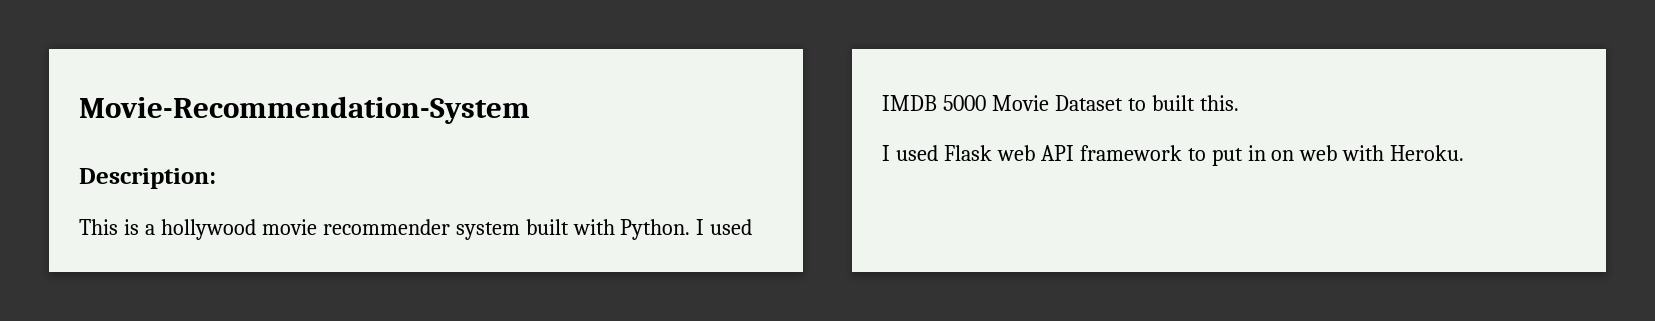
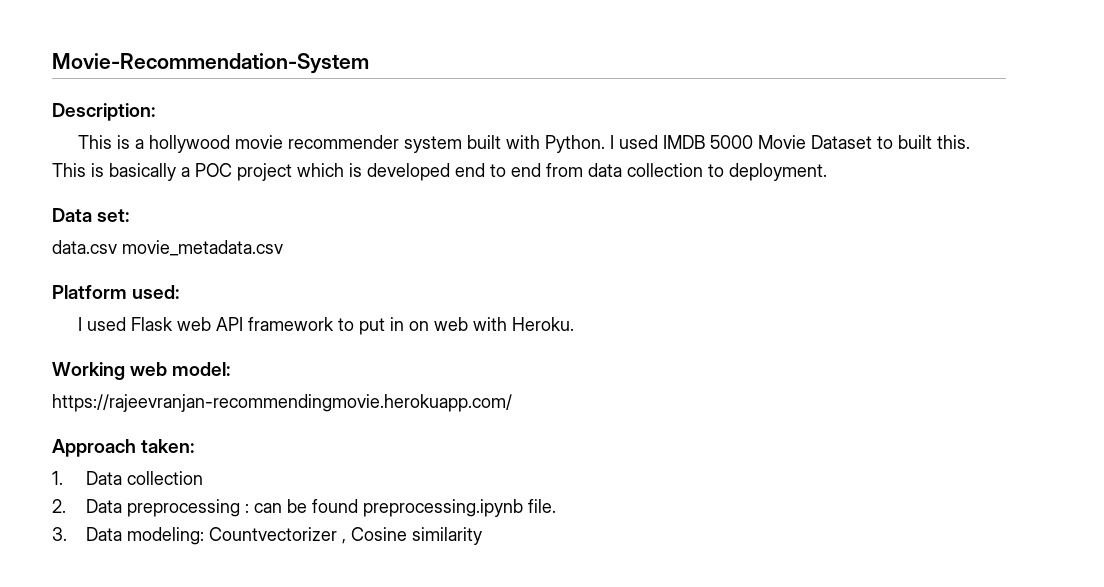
(1239, 103) none -> [52,163,827,181] [52,208,130,222] [52,240,283,256] [52,285,180,299] This is basically a POC project which is developed end to end from data collection to deployment. // Data set: // data.csv movie_metadata.csv // Platform used:
(1465, 153) none -> [52,362,231,380] [52,394,512,412] [52,439,195,457] [52,471,204,485] [52,499,557,517] [52,527,483,545] // Working web model: // https://rajeevranjan-recommendingmovie.herokuapp.com/ // Approach taken: // 1. Data collection // 2. Data preprocessing : can be found preprocessing.ipynb file. // 3. Data modeling: Countvectorizer , Cosine similarity

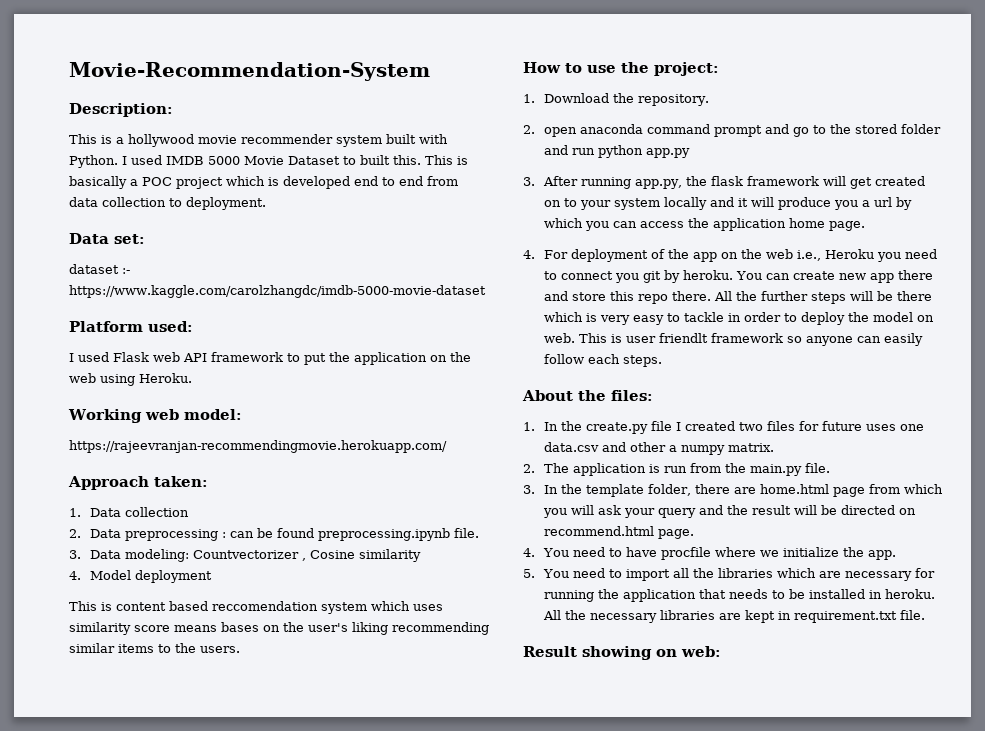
[52,240,283,256] data.csv movie_metadata.csv -> [69,264,130,274] [69,285,486,298] dataset :- https://www.kaggle.com/carolzhangdc/imdb-5000-movie-dataset
[390,317,508,331] in on web with -> [329,352,471,365] [69,373,135,386] the application on the web using
(483, 536) none -> [69,570,212,583] [69,601,443,614] [69,622,489,635] [69,643,240,653] [523,62,719,76] [523,93,709,106] [523,124,941,137] [543,145,690,158] [523,176,925,189] [543,197,912,210] [543,218,865,231] [523,249,937,262] [543,270,933,283] [543,291,932,304] [543,312,934,325] [543,333,923,346] [543,354,662,367] [522,390,653,401] [523,421,924,434] [543,442,774,455] [523,463,830,476] [523,484,943,497] [542,505,916,518] [543,526,694,539] [523,547,896,560] [523,568,935,581] [543,589,935,602] [542,610,925,623] [523,646,721,660] // 4. Model deployment // This is content based reccomendation system which uses similarity score means bases on the user's liking recommending similar items to the users. // How to use the project: // 1. Download the repository. // 2. open anaconda command prompt and go to the stored folder and run python app.py // 3. After running app.py, the flask framework will get created on to your system locally and it will produce you a url by which you can access the application home page. // 4. For deployment of the app on the web i.e., Heroku you need to connect you git by heroku. You can create new app there and store this repo there. All the further steps will be there which is very easy to tackle in order to deploy the model on web. This is user friendlt framework so anyone can easily follow each steps. // About the files: // 1. In the create.py file I created two files for future uses one data.csv and other a numpy matrix. // 2. The application is run from the main.py file. // 3. In the template folder, there are home.html page from which you will ask your query and the result will be directed on recommend.html page. // 4. You need to have procfile where we initialize the app. // 5. You need to import all the libraries which are necessary for running the application that needs to be installed in heroku. All the necessary libraries are kept in requirement.txt file. // Result showing on web:

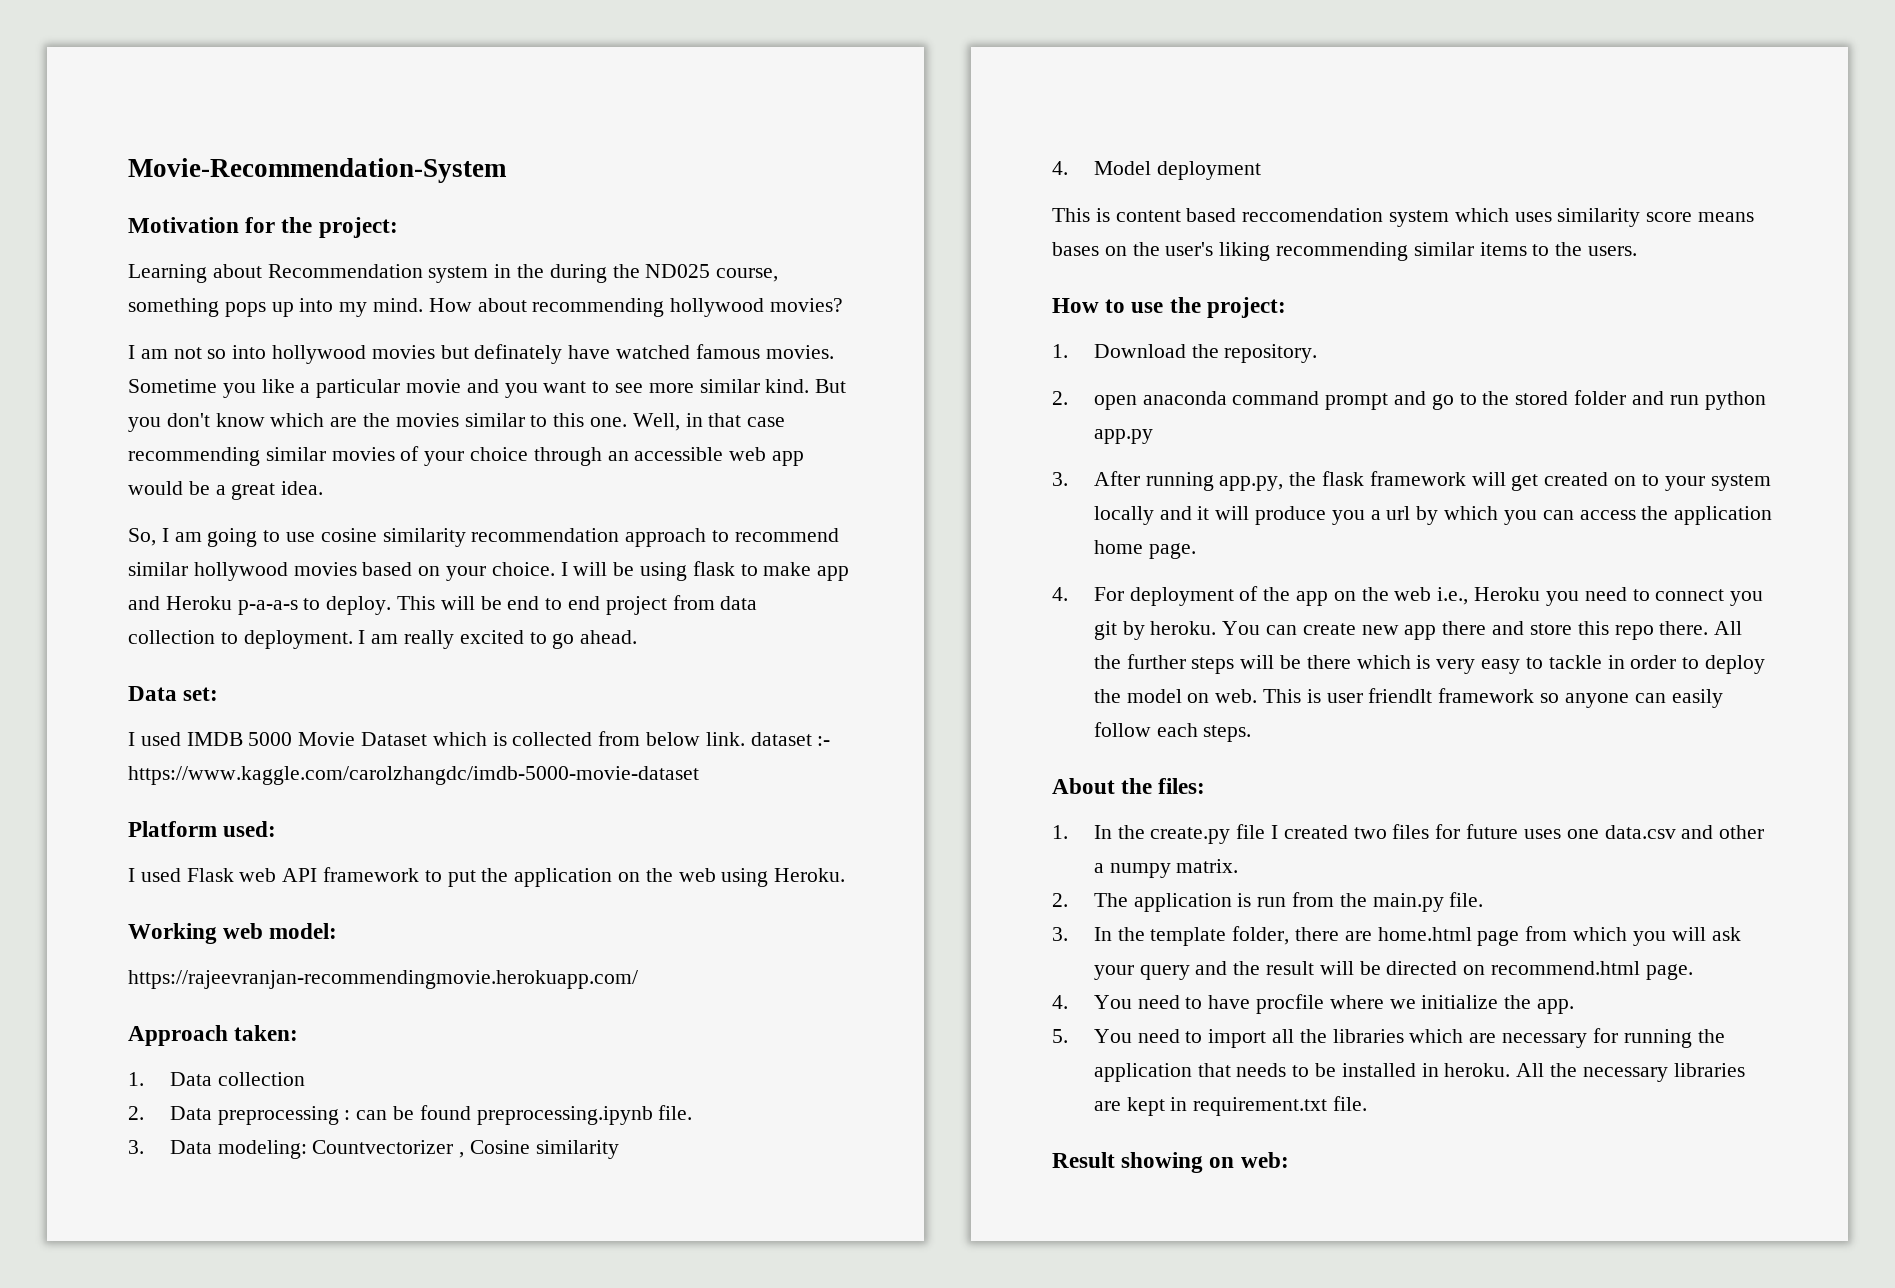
[69,103,173,117] [69,134,448,147] [69,155,118,168] Description: // This is a hollywood movie recommender system built with Python. -> [128,217,398,238] [128,264,779,283] [128,298,844,317] [128,344,834,364] [128,379,847,398] [128,413,786,432] [128,446,805,466] [128,481,324,500] [128,528,839,547] [128,561,850,581] [128,595,758,615] [128,630,638,649] [128,686,219,701] Motivation for the project: // Learning about Recommendation system in the during the ND025 course, something pops up into my mind. How about recommending hollywood movies? // I am not so into hollywood movies but definately have watched famous movies. Sometime you like a particular movie and you want to see more similar kind. But you don't know which are the movies similar to this one. Well, in that case recommending similar movies of your choice through an accessible web app would be a great idea. // So, I am going to use cosine similarity recommendation approach to recommend similar hollywood movies based on your choice. I will be using flask to make app and Heroku p-a-a-s to deploy. This will be end to end project from data collection to deployment. I am really excited to go ahead. // Data set: //
[343,155,468,165] [69,176,458,189] [69,197,266,210] [69,233,145,244] to built this. This is basically a POC project which is developed end to end from data collection to deployment. // Data set: // -> [432,731,745,746] which is collected from below link.

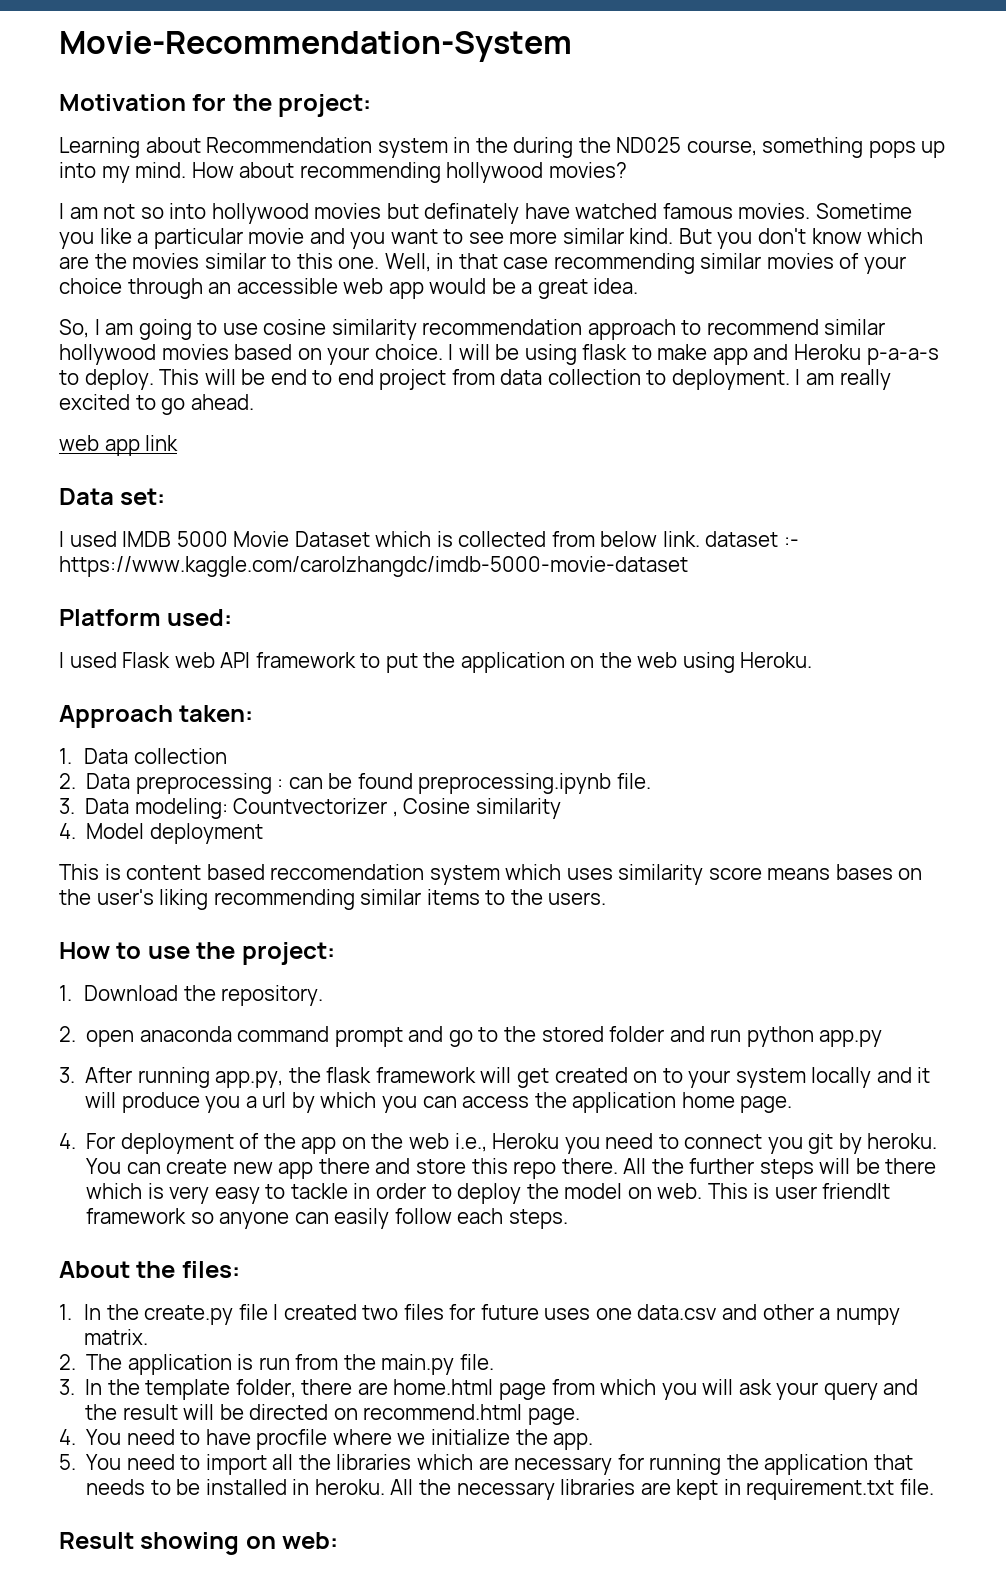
(638, 637) none -> [59,435,179,456] // web app link
[128,923,338,944] [128,970,638,989] // Working web model: // https://rajeevranjan-recommendingmovie.herokuapp.com/ -> (813, 660) none

